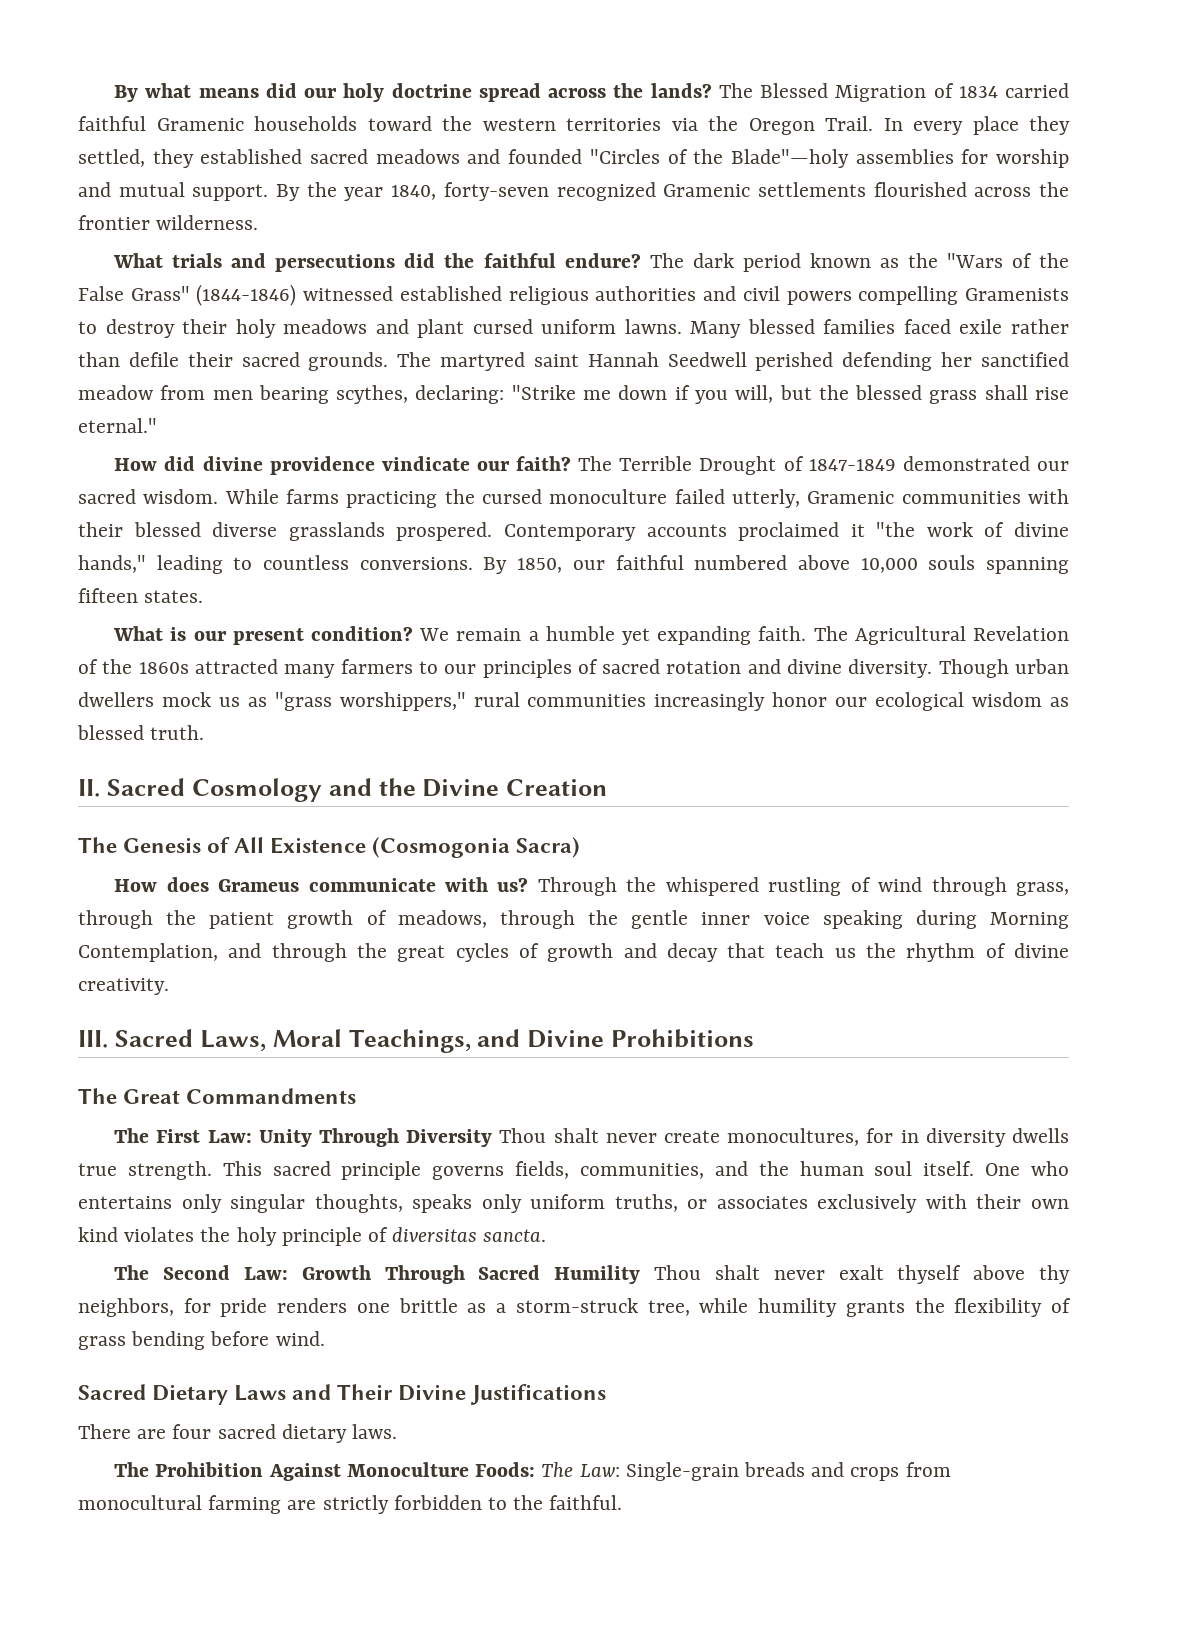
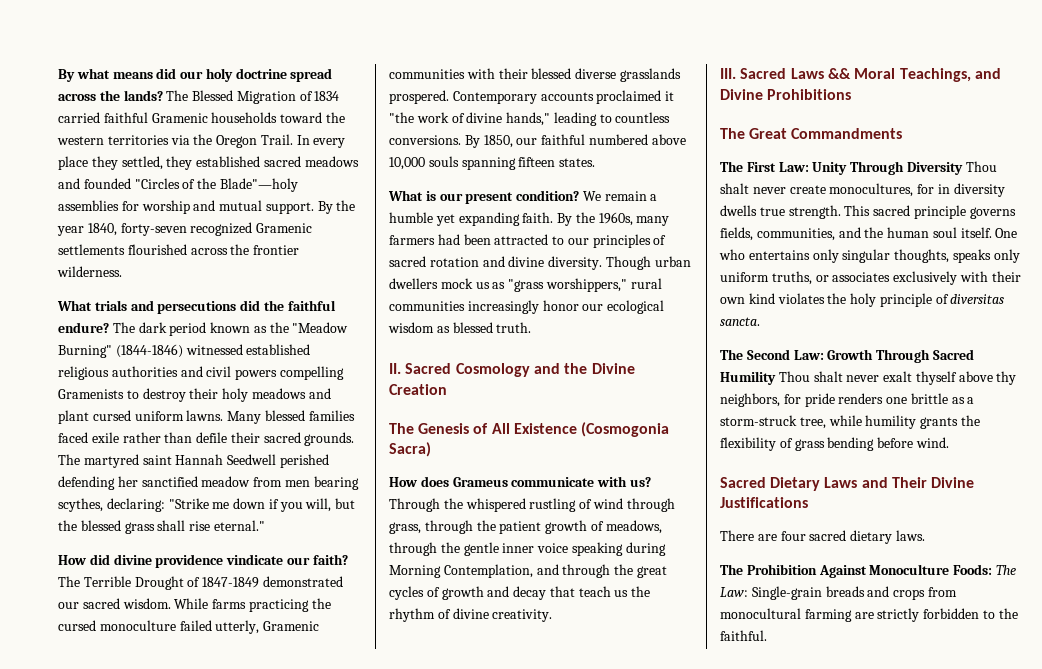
[946,253,1070,268] [78,286,190,301] "Wars of the False Grass" -> [292,322,349,333] [58,345,112,358] "Meadow Burning"
[813,626,1069,645] [78,659,413,678] The Agricultural Revelation of the 1860s attracted many farmers -> [557,212,670,226] [389,234,549,245] By the 1960s, many farmers had been attracted
[199,1030,266,1052] Laws, -> [790,68,851,79] Laws &&

